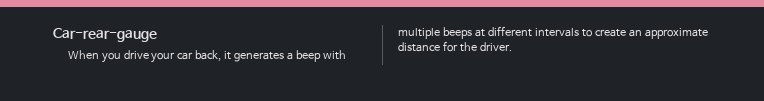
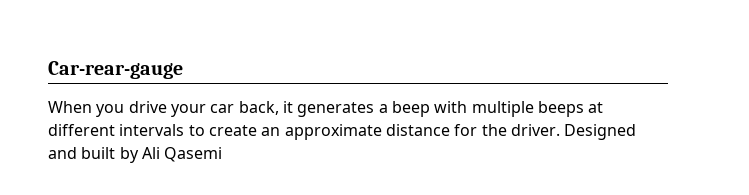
(512, 46) none -> [564,124,637,140] [48,147,223,163] Designed and built by Ali Qasemi

